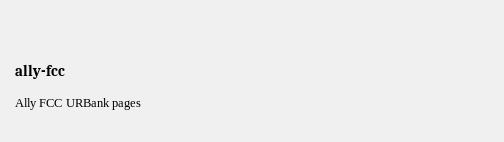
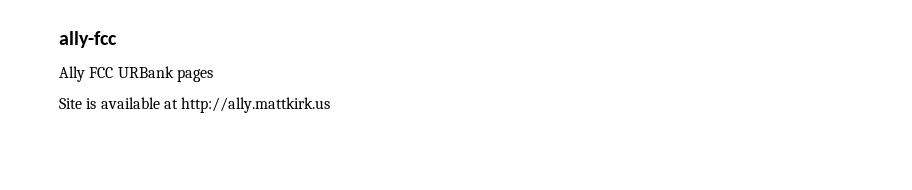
(142, 105) none -> [59,97,331,113] // Site is available at http://ally.mattkirk.us

